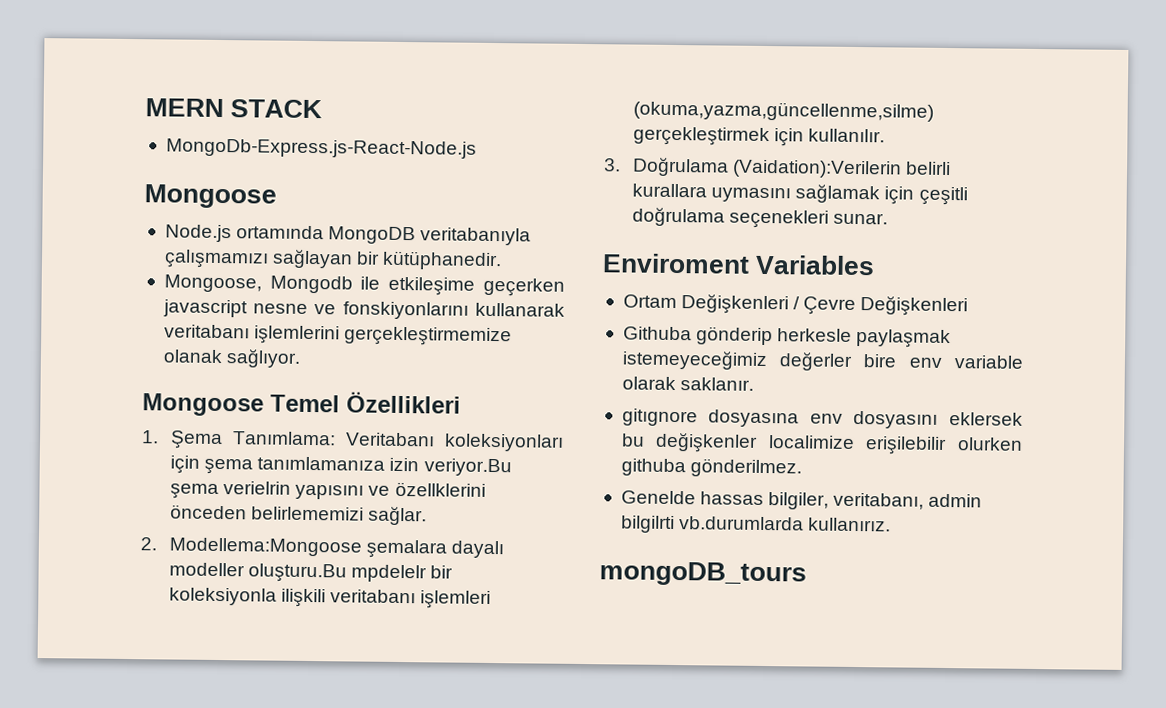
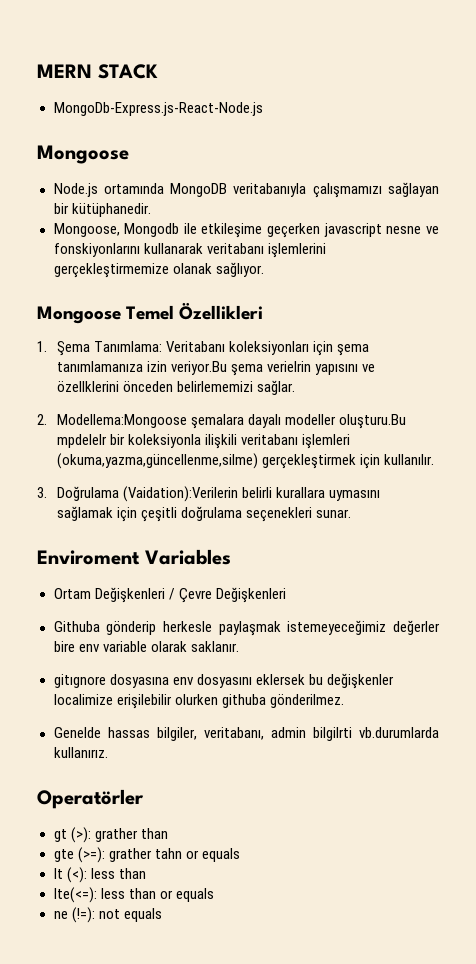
[599,561,807,587] mongoDB_tours -> [37,789,144,809] [53,827,168,843] [53,847,240,863] [53,867,146,883] [53,887,214,903] [53,907,162,923] Operatörler // gt (>): grather than // gte (>=): grather tahn or equals // lt (<): less than // lte(<=): less than or equals // ne (!=): not equals

